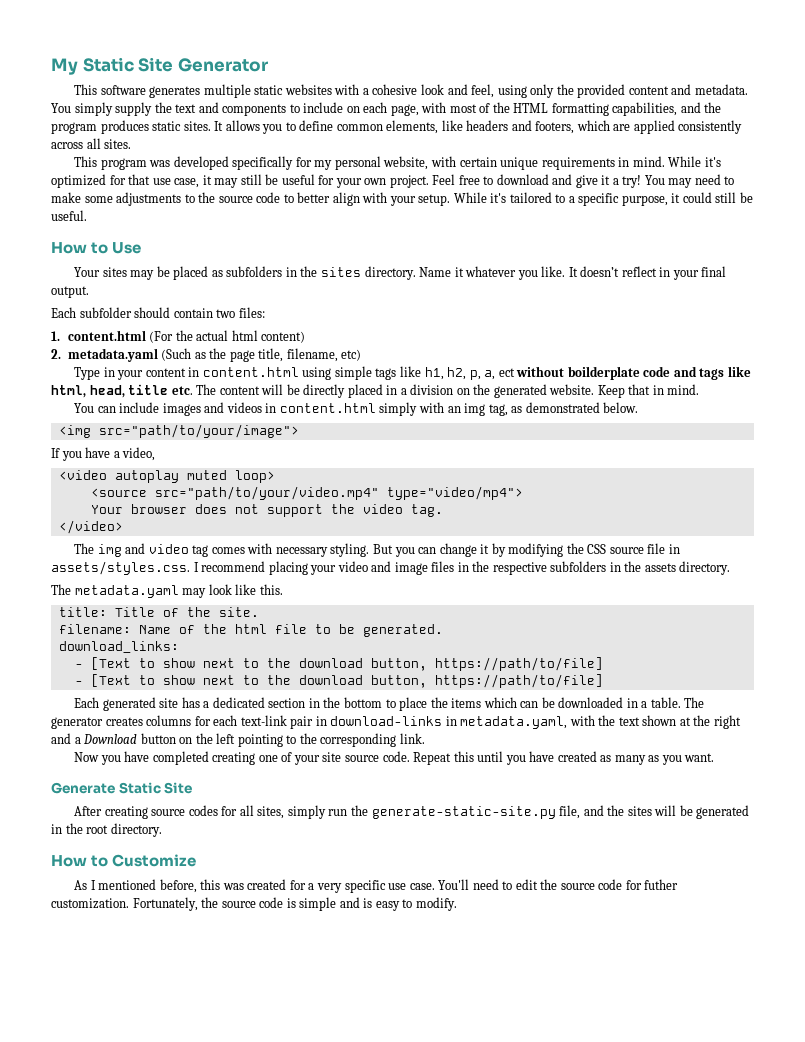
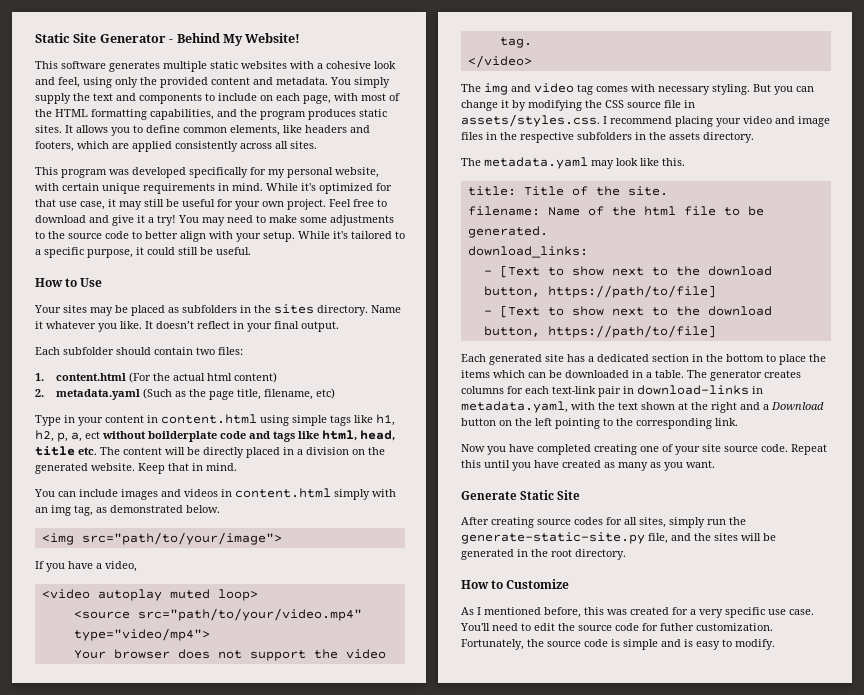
[51,58,78,75] My -> (35, 38) none
(268, 65) none -> [169,33,301,46] - Behind My Website!

